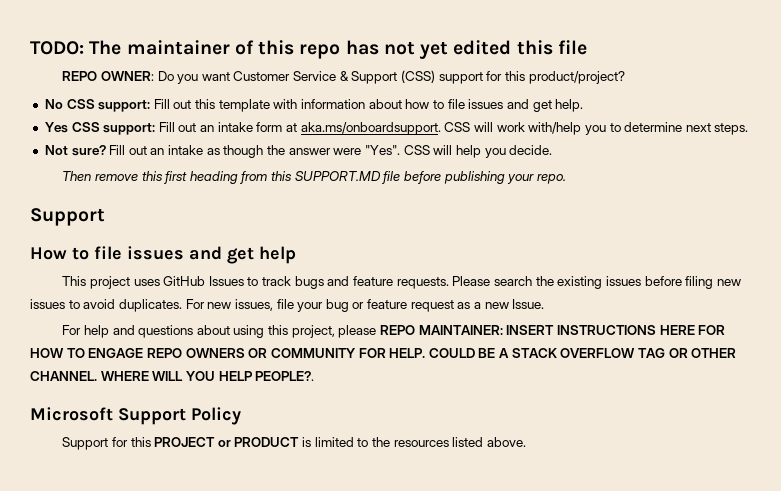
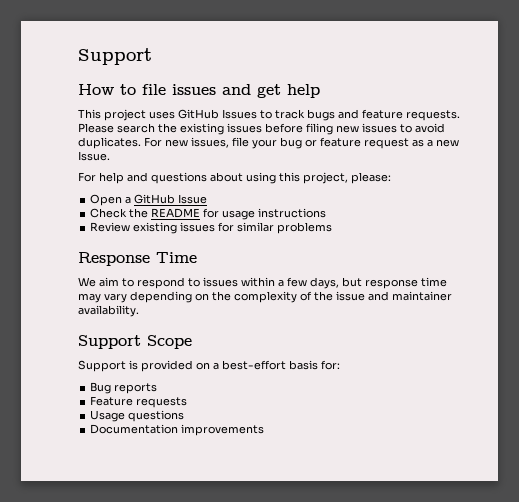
[30,40,587,59] [62,70,625,84] [44,99,584,112] [44,122,749,135] [44,145,553,158] [62,171,566,184] TODO: The maintainer of this repo has not yet edited this file // REPO OWNER: Do you want Customer Service & Support (CSS) support for this product/project? // No CSS support: Fill out this template with information about how to file issues and get help. // Yes CSS support: Fill out an intake form at aka.ms/onboardsupport. CSS will work with/help you to determine next steps. // Not sure? Fill out an intake as though the answer were "Yes". CSS will help you decide. // Then remove this first heading from this SUPPORT.MD file before publishing your repo. // -> (78, 56) none
[338,325,726,338] [30,348,737,358] [30,371,315,381] [30,407,241,425] [62,437,526,450] please REPO MAINTAINER: INSERT INSTRUCTIONS HERE FOR HOW TO ENGAGE REPO OWNERS OR COMMUNITY FOR HELP. COULD BE A STACK OVERFLOW TAG OR OTHER CHANNEL. WHERE WILL YOU HELP PEOPLE?. // Microsoft Support Policy // Support for this PROJECT or PRODUCT is limited to the resources listed above. -> [351,172,391,184] [90,194,208,206] [90,208,327,220] [90,222,333,234] [78,252,197,266] [78,277,447,289] [78,291,452,303] [78,305,139,317] [78,335,192,349] [78,360,340,372] [90,382,158,394] [90,396,188,408] [90,410,185,422] [90,424,265,436] please: // Open a GitHub Issue // Check the README for usage instructions // Review existing issues for similar problems // Response Time // We aim to respond to issues within a few days, but response time may vary depending on the complexity of the issue and maintainer availability. // Support Scope // Support is provided on a best-effort basis for: // Bug reports // Feature requests // Usage questions // Documentation improvements

